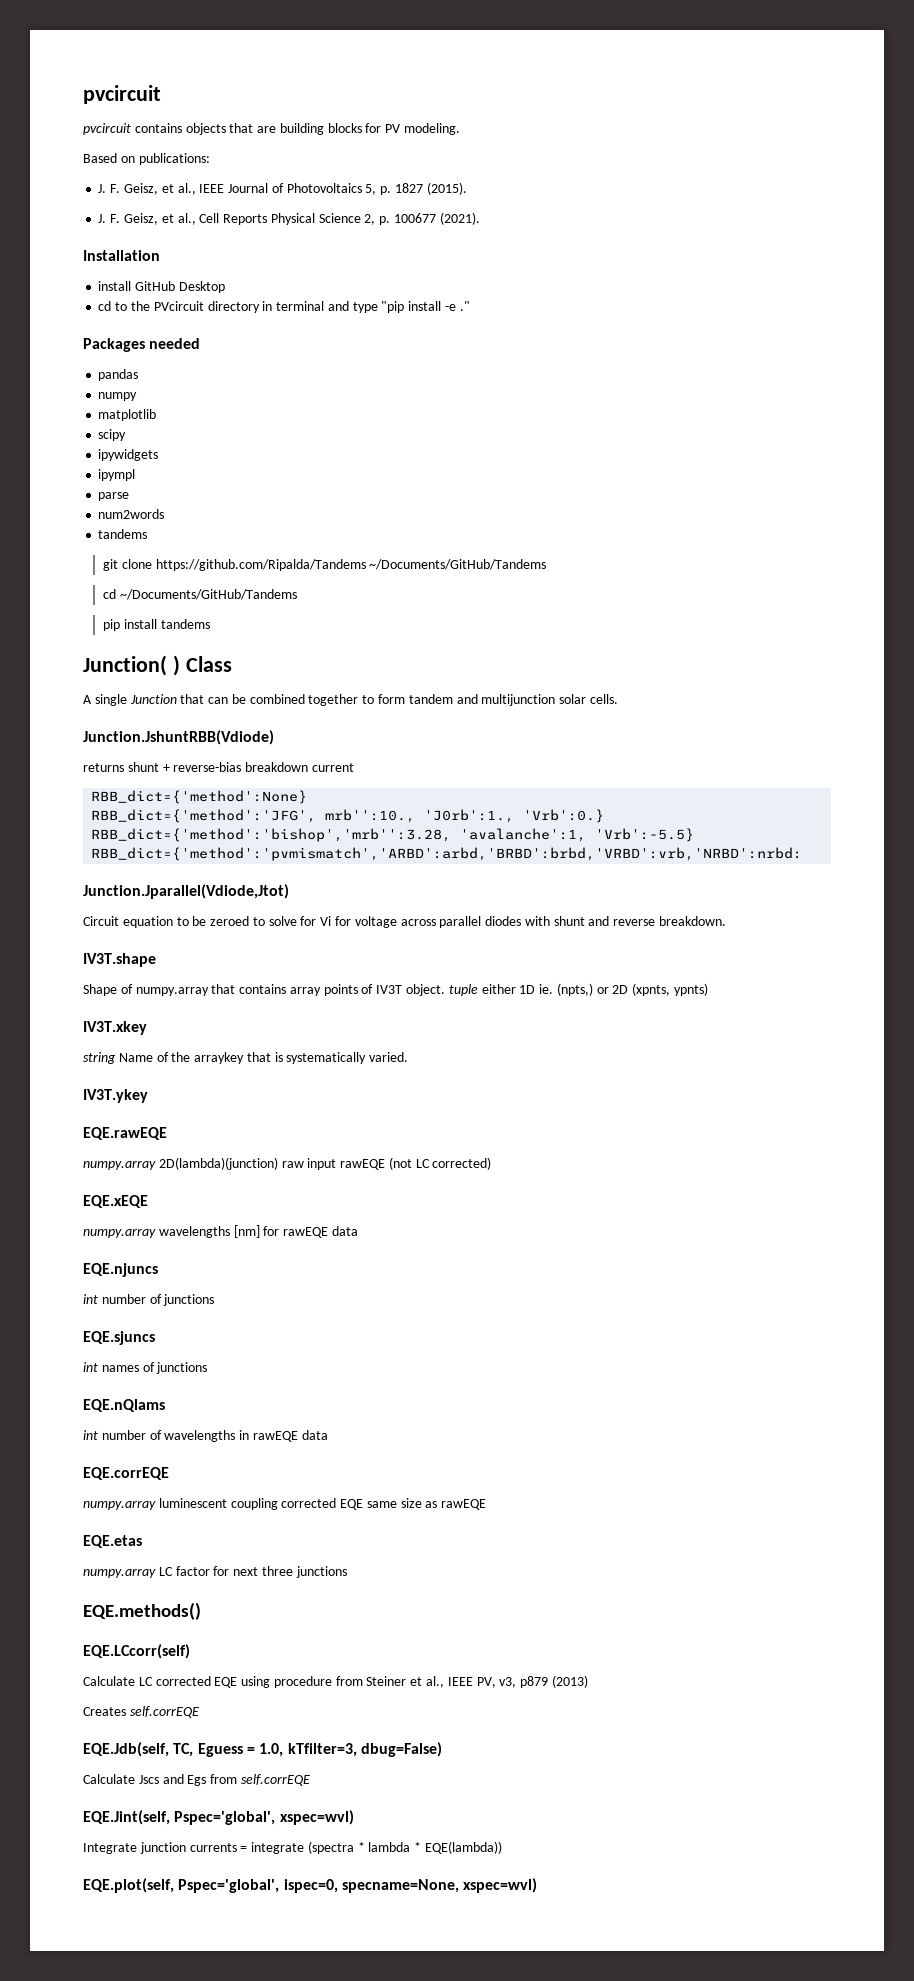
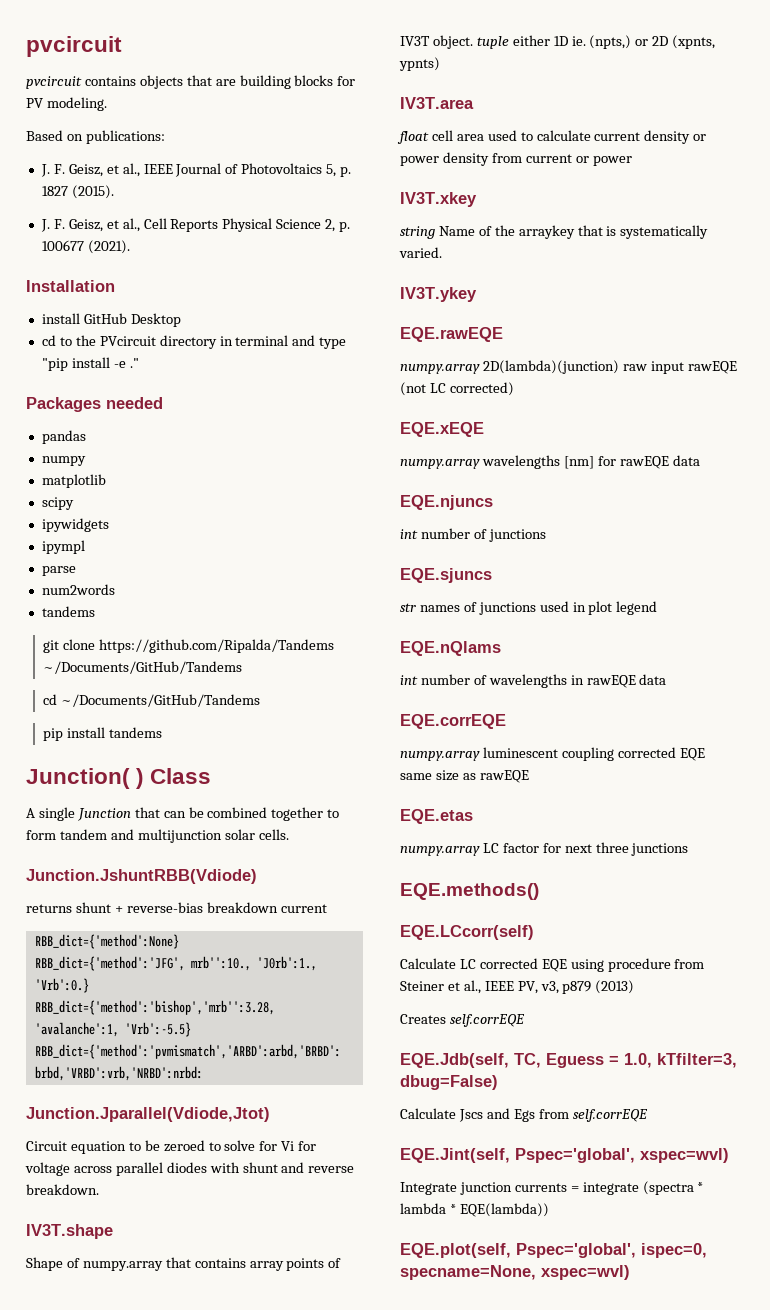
(709, 989) none -> [400,97,474,109] [397,130,707,144] [400,152,632,166] // IV3T.area // float cell area used to calculate current density or power density from current or power
[83,1362,98,1372] int -> [400,603,416,612] str
(208, 1368) none -> [539,601,658,615] used in plot legend

